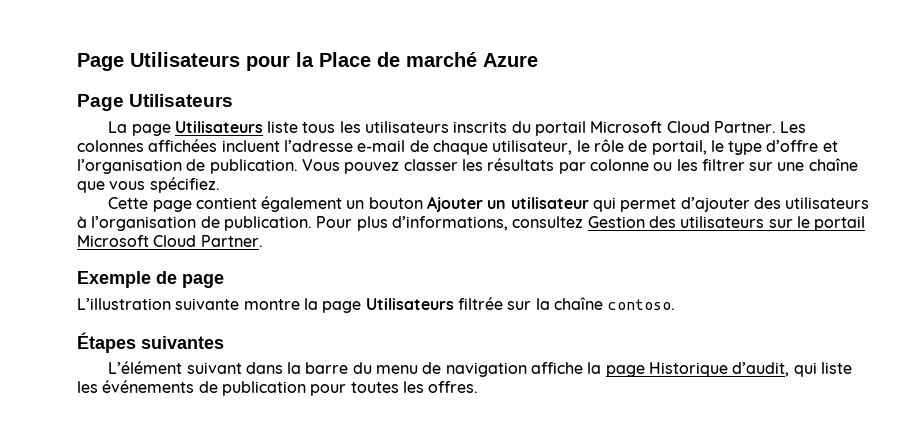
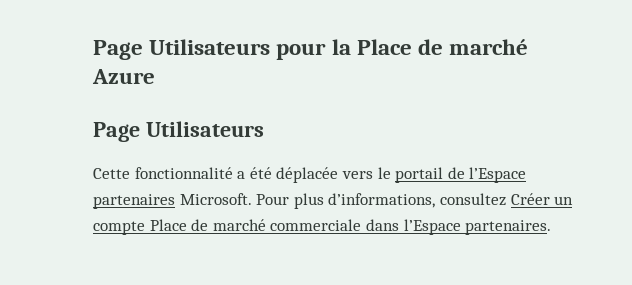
[108,121,807,136] [77,139,838,155] [77,158,858,174] [77,177,220,193] [108,196,870,212] [77,216,866,231] [77,235,263,247] [77,271,224,288] [77,297,676,313] [77,332,224,353] [108,361,853,377] [77,380,479,396] La page Utilisateurs liste tous les utilisateurs inscrits du portail Microsoft Cloud Partner. Les colonnes affichées incluent l’adresse e-mail de chaque utilisateur, le rôle de portail, le type d’offre et l’organisation de publication. Vous pouvez classer les résultats par colonne ou les filtrer sur une chaîne que vous spécifiez. // Cette page contient également un bouton Ajouter un utilisateur qui permet d’ajouter des utilisateurs à l’organisation de publication. Pour plus d’informations, consultez Gestion des utilisateurs sur le portail Microsoft Cloud Partner. // Exemple de page // L’illustration suivante montre la page Utilisateurs filtrée sur la chaîne contoso. // Étapes suivantes // L’élément suivant dans la barre du menu de navigation affiche la page Historique d’audit, qui liste les événements de publication pour toutes les offres. -> [93,167,527,183] [93,193,574,209] [93,219,552,235] Cette fonctionnalité a été déplacée vers le portail de l’Espace partenaires Microsoft. Pour plus d’informations, consultez Créer un compte Place de marché commerciale dans l’Espace partenaires.

